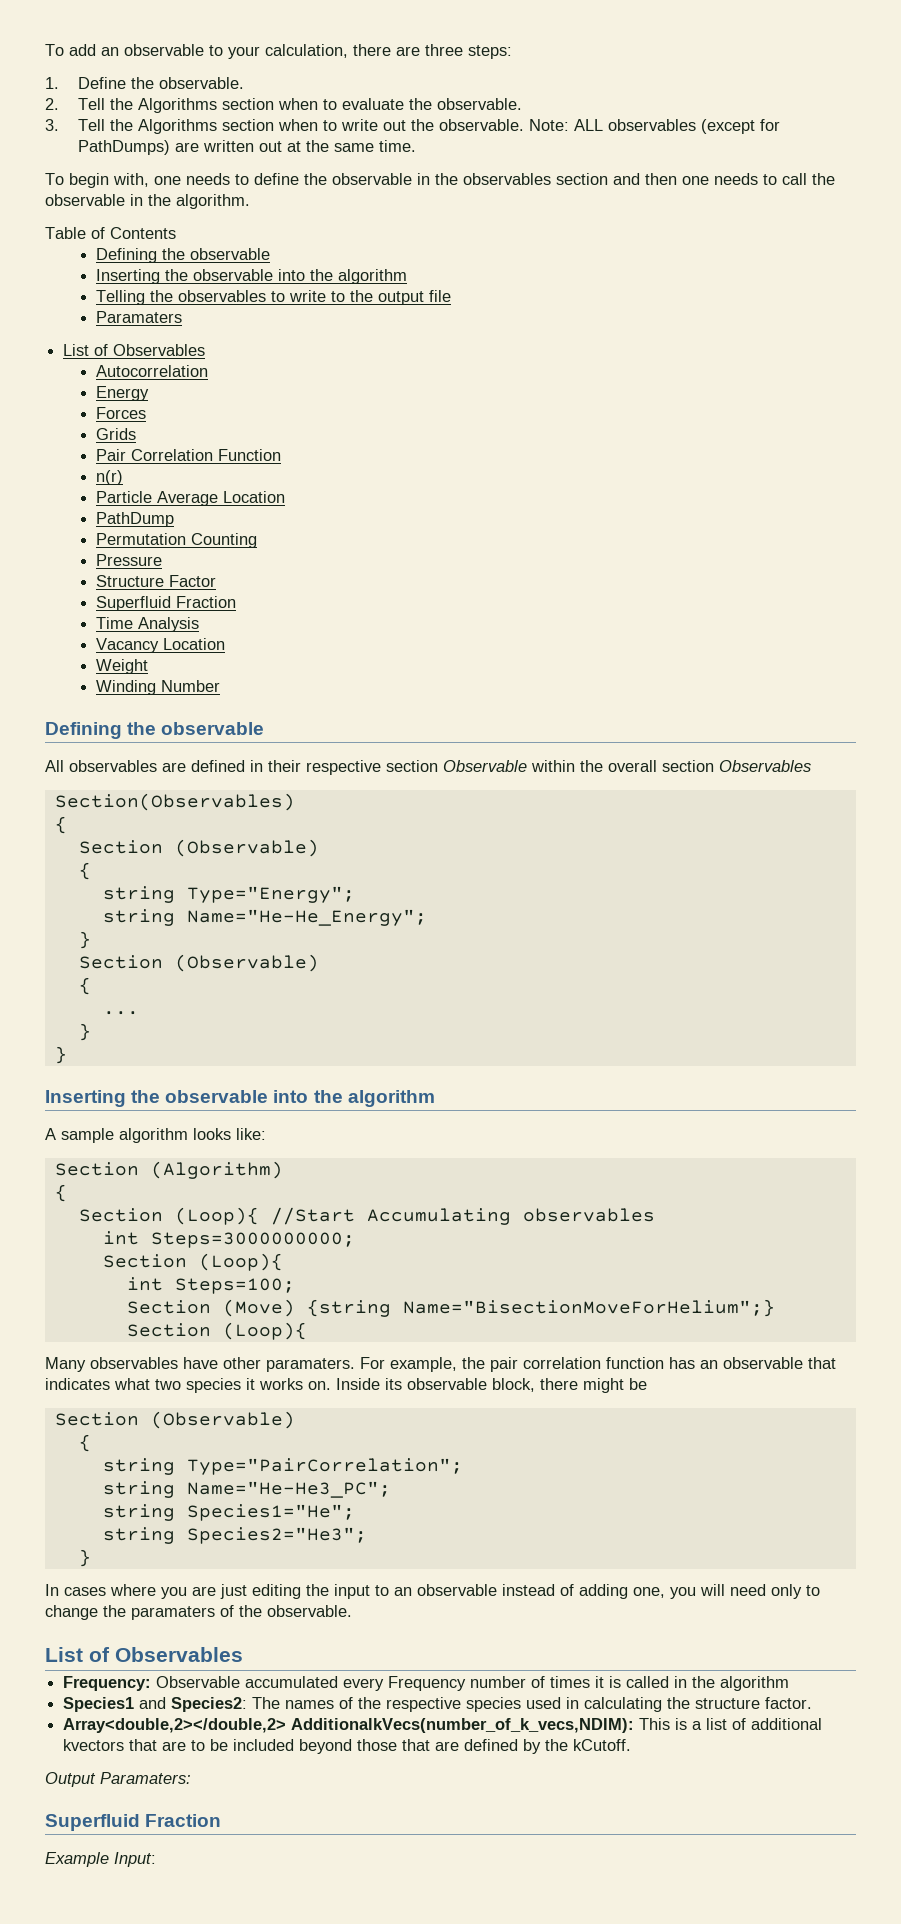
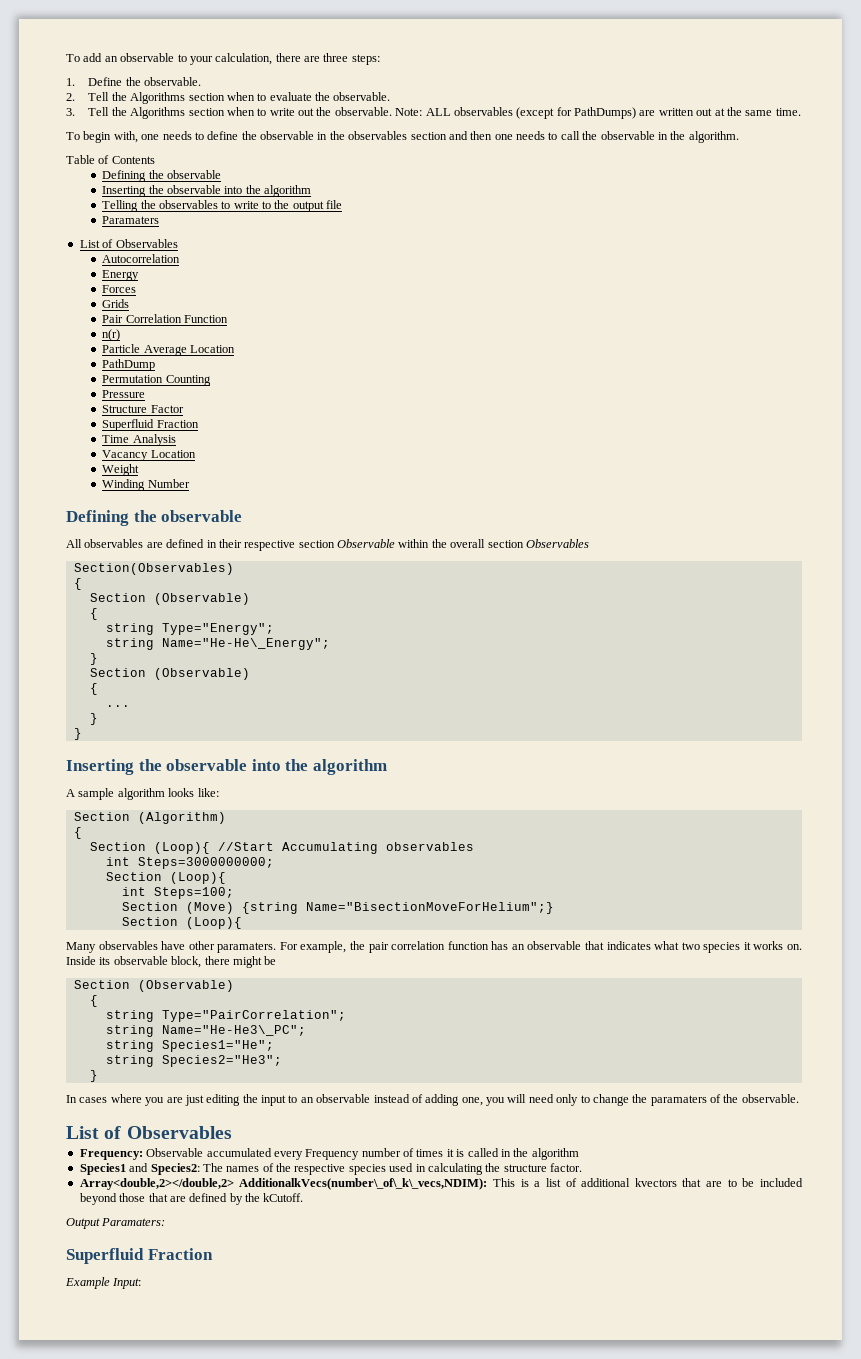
[186,909,427,926] Name="He-He_Energy"; -> [161,638,330,650] Name="He-He\_Energy";
[186,1481,391,1498] Name="He-He3_PC"; -> [161,1025,306,1036] Name="He-He3\_PC";
[291,1718,635,1733] AdditionalkVecs(number_of_k_vecs,NDIM): -> [239,1178,488,1190] AdditionalkVecs(number\_of\_k\_vecs,NDIM):

